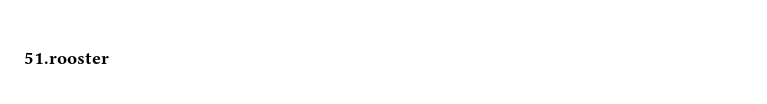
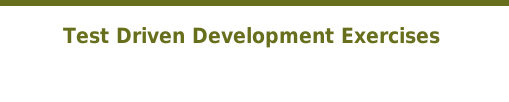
[24,52,109,64] 51.rooster -> [63,27,440,48] Test Driven Development Exercises

